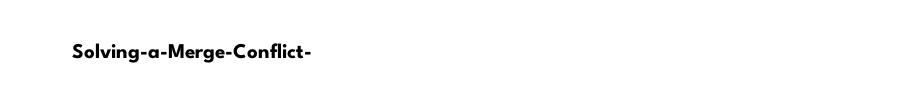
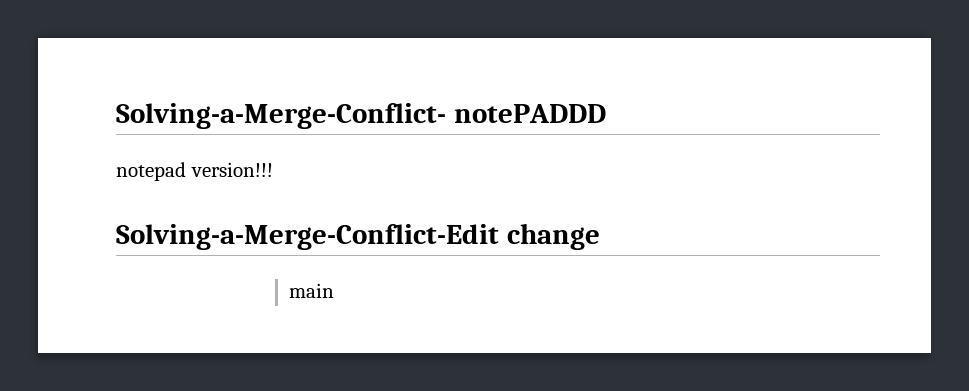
(312, 53) none -> [453,104,606,123] [116,162,273,181] [116,223,600,250] [289,283,335,298] notePADDD // notepad version!!! // Solving-a-Merge-Conflict-Edit change // main

